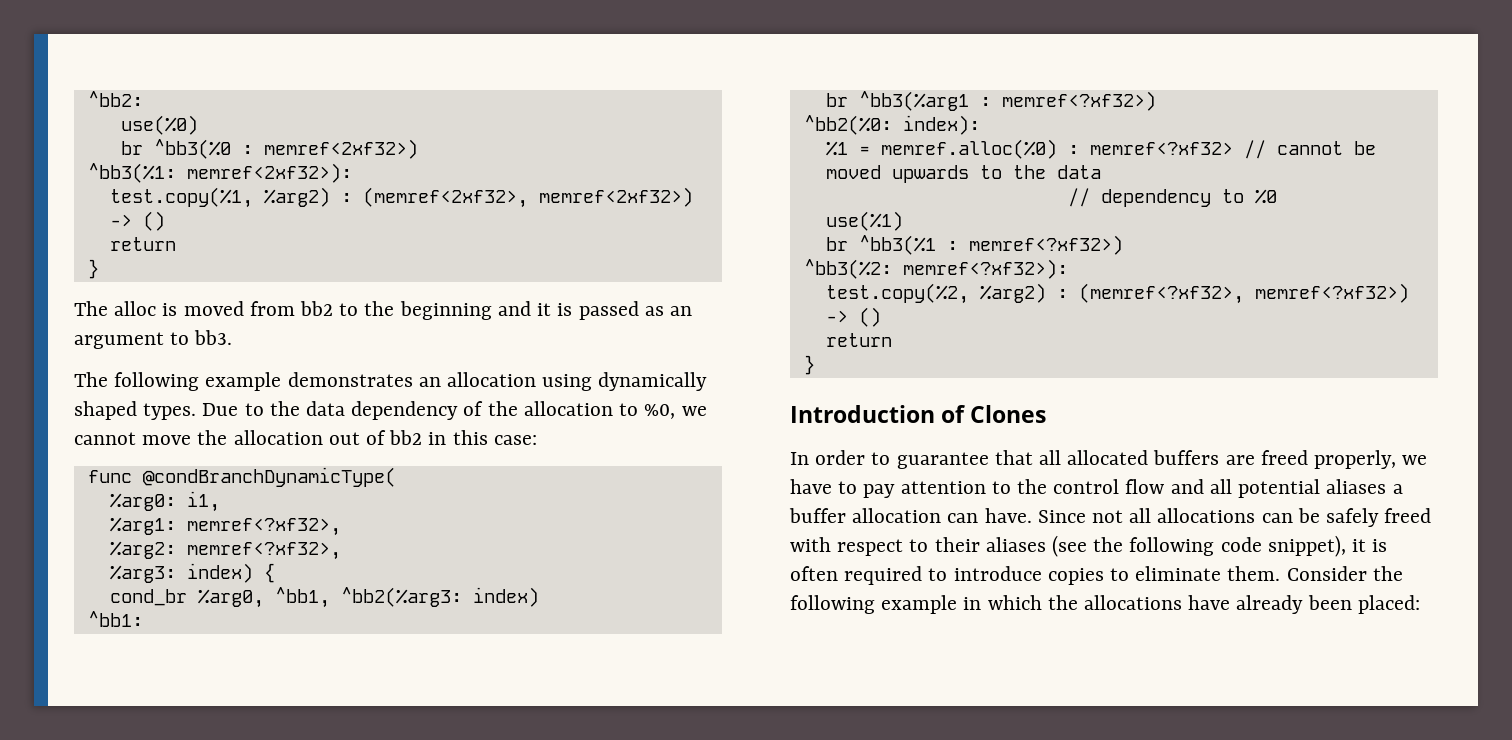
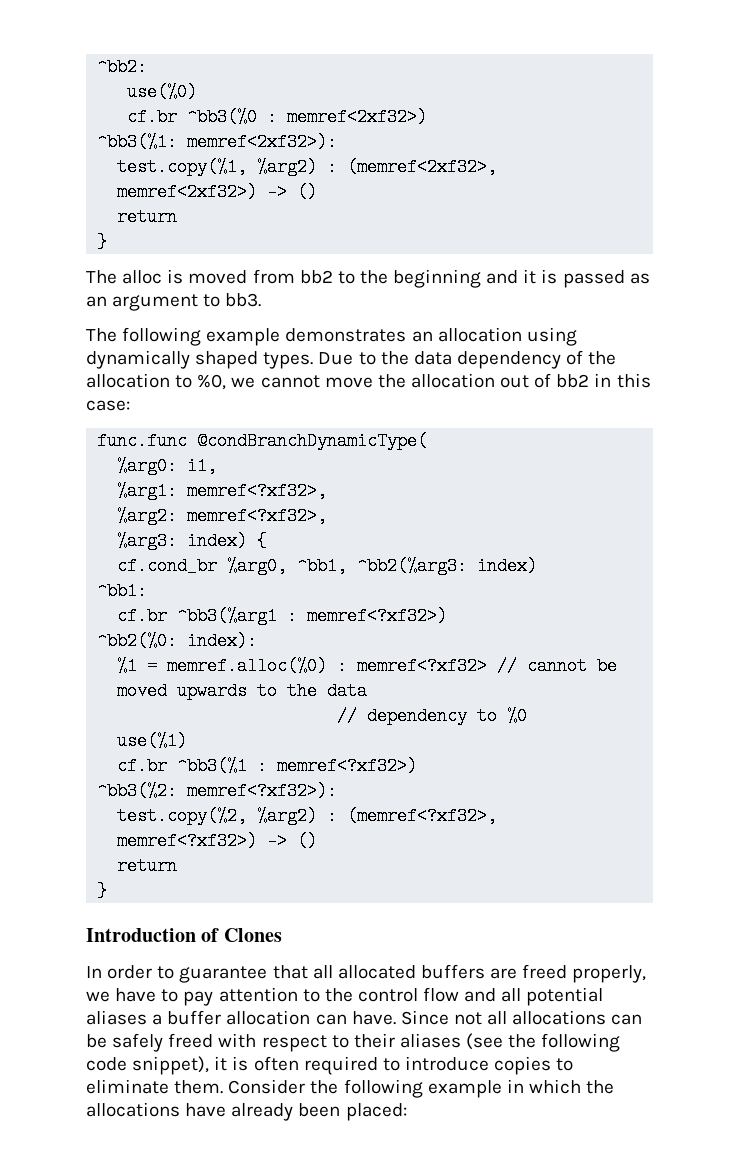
[120,141,143,155] br -> [127,108,178,126] cf.br
[87,470,132,483] func -> [97,432,188,450] func.func
[109,589,187,606] cond_br -> [117,557,218,575] cf.cond_br
[825,93,848,107] br -> [117,607,168,625] cf.br
[825,237,848,251] br -> [117,757,168,775] cf.br

